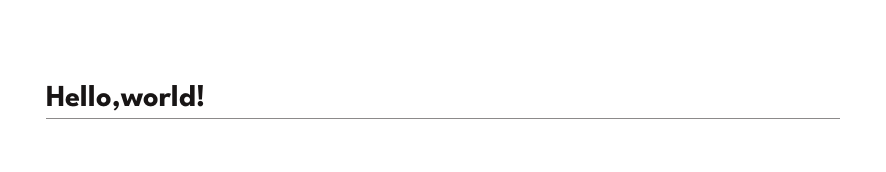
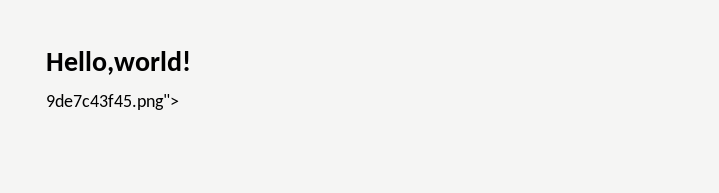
(205, 98) none -> [46,94,179,110] // 9de7c43f45.png">

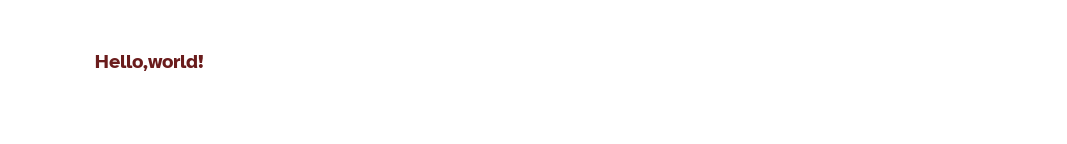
[46,94,179,110] // 9de7c43f45.png"> -> (204, 63) none

